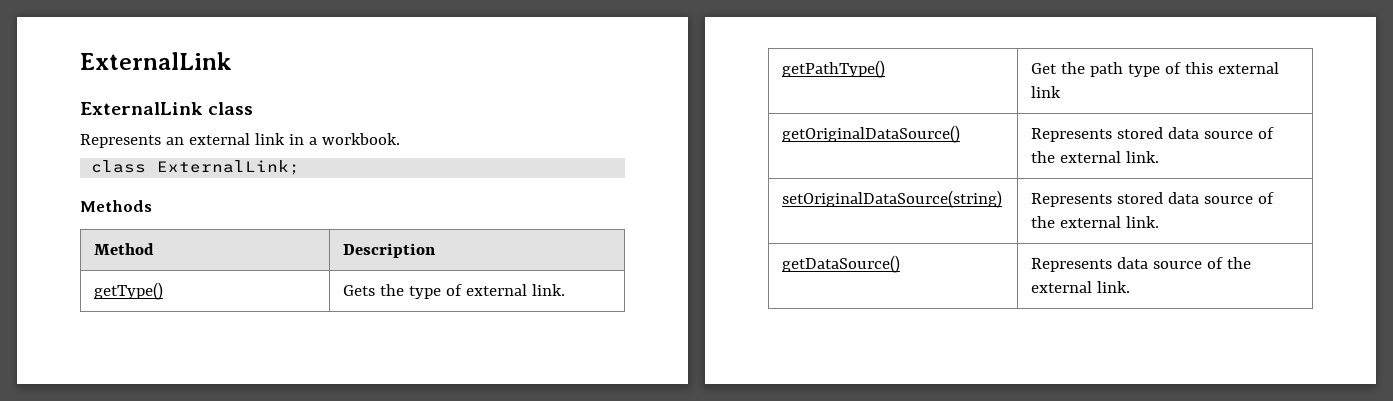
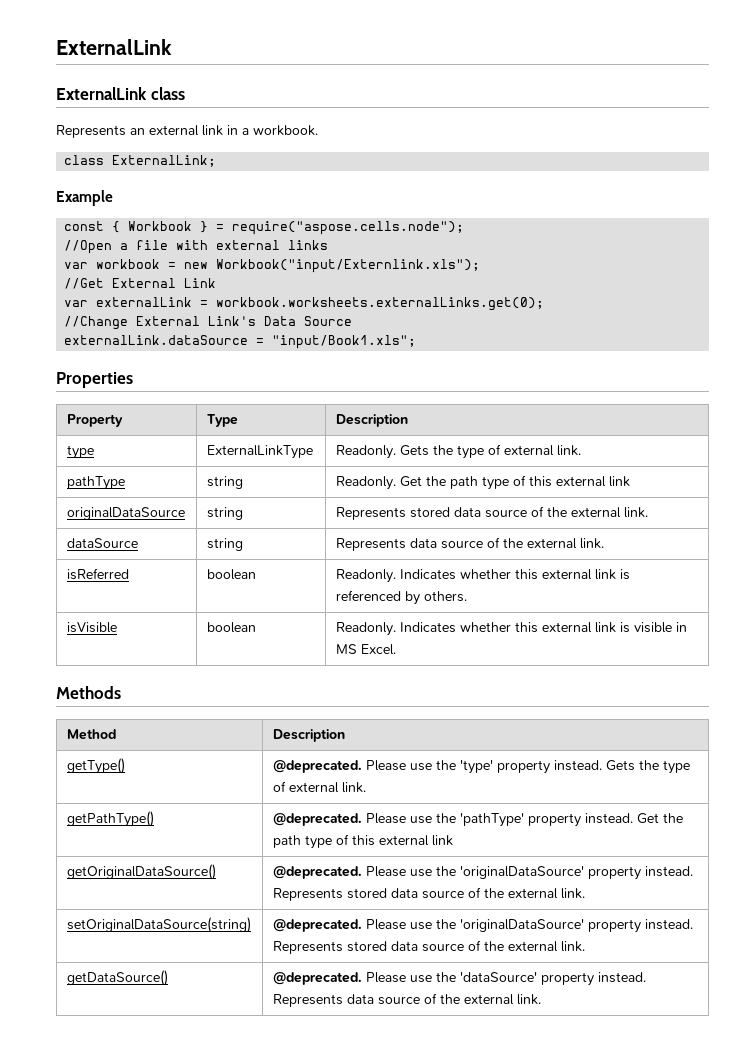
[80,200,152,212] [94,243,155,255] [343,243,437,258] [94,282,164,300] Methods // Method | Description // getType() | -> [56,190,113,206] [64,221,465,235] [64,240,329,254] [64,259,481,273] [64,278,217,289] [64,297,545,311] [64,316,353,330] [64,335,417,349] [56,372,133,388] [66,414,123,427] [206,414,238,427] [335,414,408,427] [66,445,94,459] [206,445,313,459] [335,444,581,459] [66,476,125,490] [206,476,243,489] [335,475,630,490] [66,507,185,520] [206,507,243,520] [335,506,648,520] [66,538,138,548] [206,538,243,551] [335,537,604,551] [66,568,129,580] [206,569,256,580] [335,569,630,583] [335,590,467,605] [66,622,117,633] [206,622,256,633] [335,622,687,636] [335,644,396,655] [56,686,121,699] [66,729,116,740] [272,729,345,742] [66,758,125,774] [272,760,602,774] Example // const { Workbook } = require("aspose.cells.node"); // //Open a file with external links // var workbook = new Workbook("input/Externlink.xls"); // //Get External Link // var externalLink = workbook.worksheets.externalLinks.get(0); // //Change External Link's Data Source // externalLink.dataSource = "input/Book1.xls"; // Properties // Property | Type | Description // type | ExternalLinkType | Readonly. Gets the type of external link. // pathType | string | Readonly. Get the path type of this external link // originalDataSource | string | Represents stored data source of the external link. // dataSource | string | Represents data source of the external link. // isReferred | boolean | Readonly. Indicates whether this external link is referenced by others. // isVisible | boolean | Readonly. Indicates whether this external link is visible in MS Excel. // Methods // Method | Description // getType() | @deprecated. Please use the 'type' property instead.
(886, 69) none -> [272,813,633,827] @deprecated. Please use the 'pathType' property instead.
(961, 134) none -> [272,866,693,880] @deprecated. Please use the 'originalDataSource' property instead.
(1003, 199) none -> [272,919,693,933] @deprecated. Please use the 'originalDataSource' property instead.
(901, 264) none -> [272,972,646,986] @deprecated. Please use the 'dataSource' property instead.

